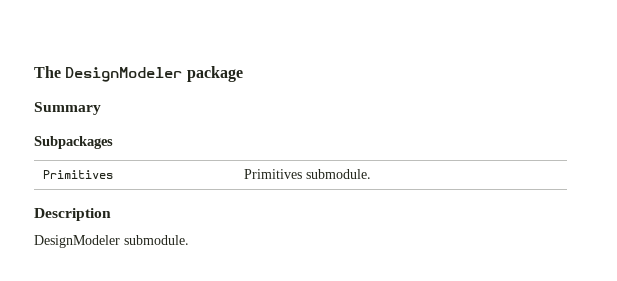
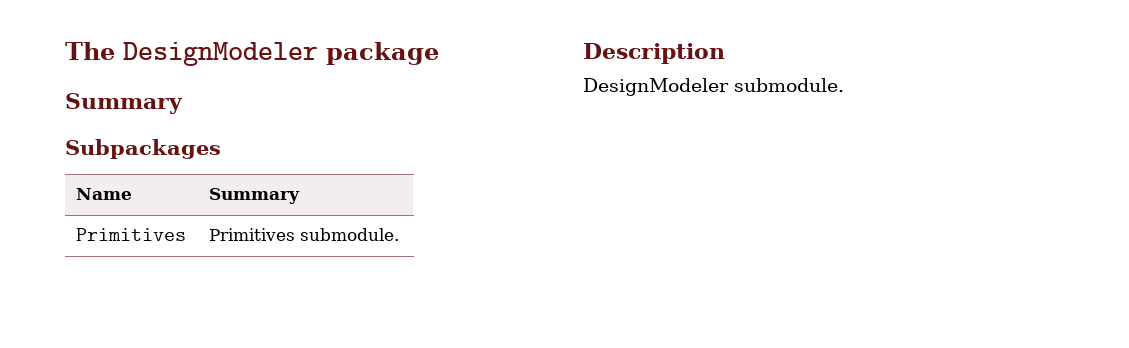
(113, 142) none -> [76,188,133,200] [209,188,301,204] // Name | Summary

